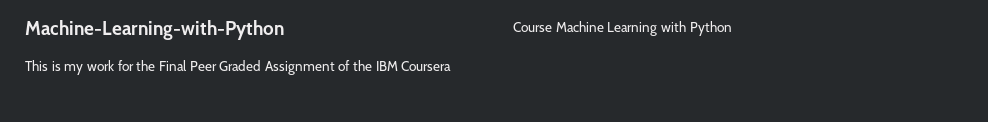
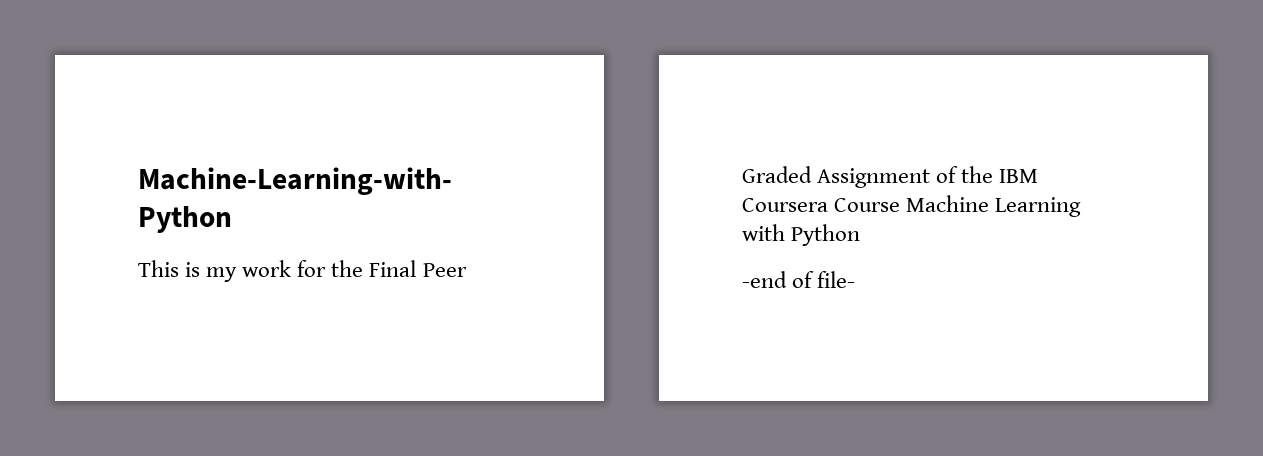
(732, 28) none -> [742,271,856,288] // -end of file-

